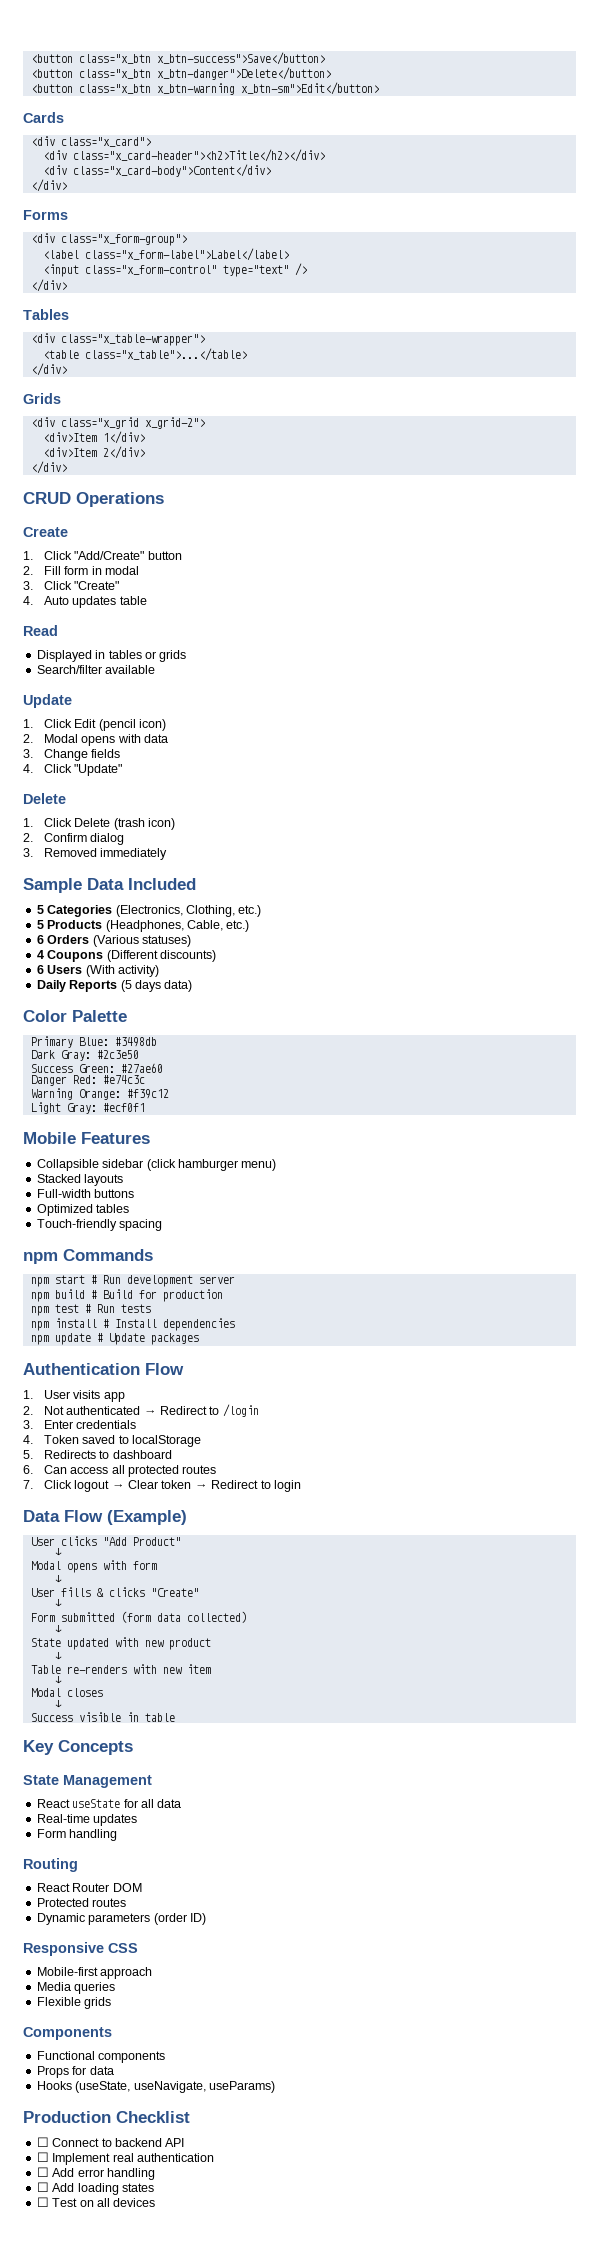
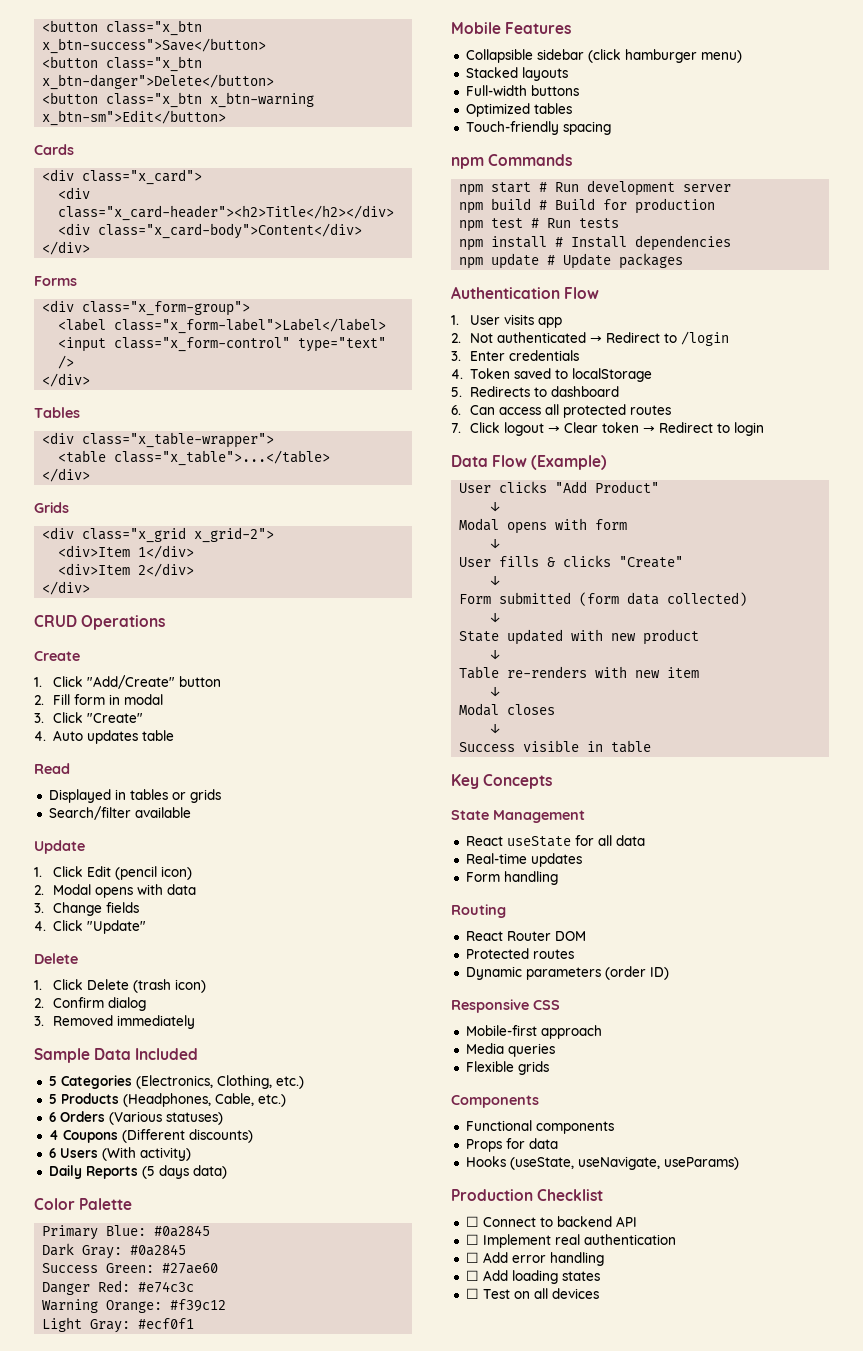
[114,1037,157,1047] #3498db -> [154,1225,211,1237] #0a2845
[96,1050,139,1059] #2c3e50 -> [130,1244,187,1256] #0a2845

